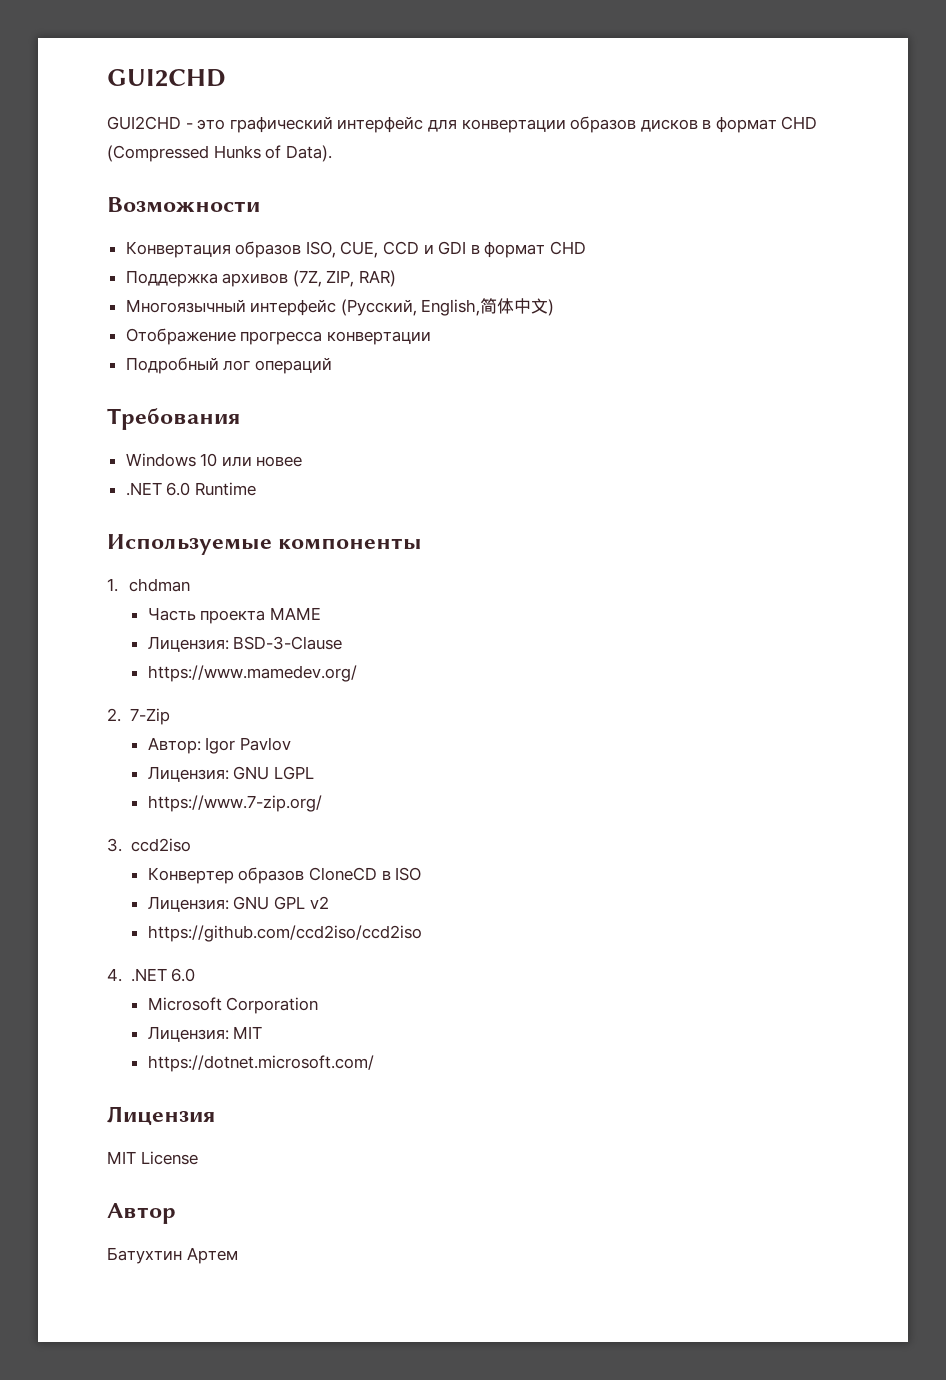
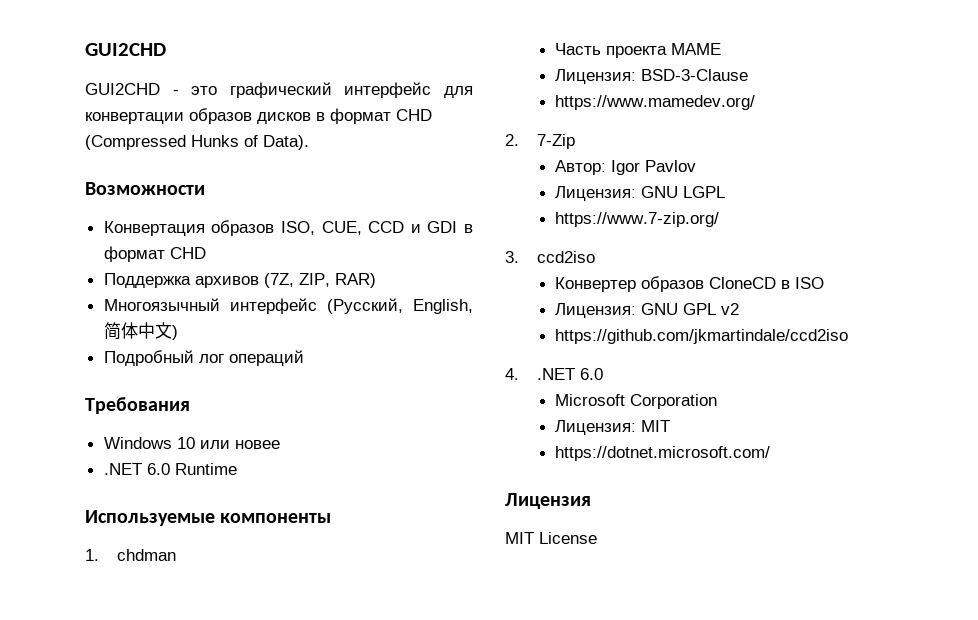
[125,328,431,345] // Отображение прогресса конвертации -> (178, 332) none
[147,925,422,942] https://github.com/ccd2iso/ccd2iso -> [555,329,849,344] https://github.com/jkmartindale/ccd2iso
[107,1203,176,1224] [107,1247,238,1264] // Автор // Батухтин Артем -> (597, 538) none

